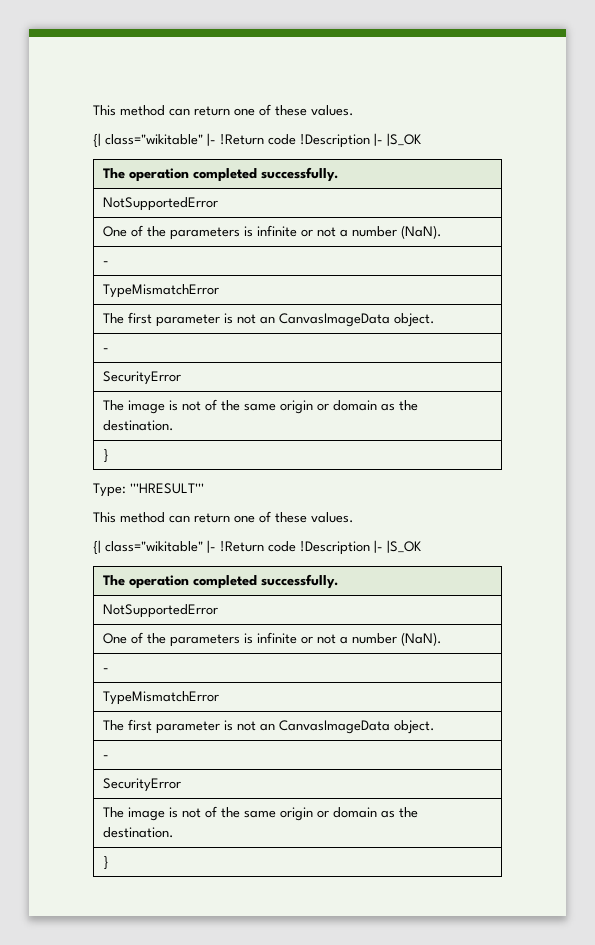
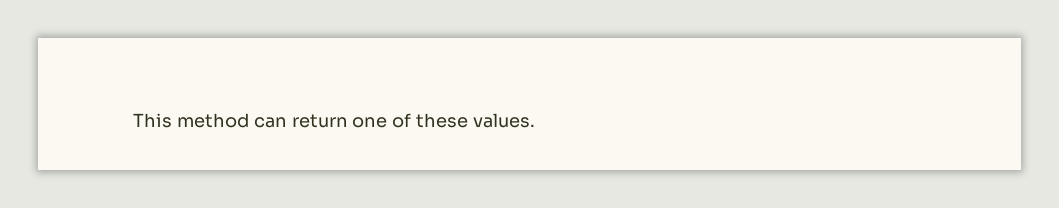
[93,104,354,116] [93,133,421,148] [103,167,339,182] [103,197,219,211] [103,225,443,240] [103,261,110,265] [103,284,220,298] [103,312,436,327] [103,348,110,352] [103,371,182,385] [103,399,419,414] [103,420,175,431] [103,449,110,463] [93,483,204,497] [93,511,354,523] [93,540,421,555] [103,574,339,589] [103,604,219,618] [103,632,443,647] [103,668,110,672] [103,691,220,705] [103,719,436,734] [103,755,110,759] [103,778,182,792] [103,806,419,821] [103,827,175,838] [103,856,110,870] This method can return one of these values. // {| class="wikitable" |- !Return code !Description |- |S_OK // The operation completed successfully. // NotSupportedError // One of the parameters is infinite or not a number (NaN). // - // TypeMismatchError // The first parameter is not an CanvasImageData object. // - // SecurityError // The image is not of the same origin or domain as the destination. // } // Type: '''HRESULT''' // This method can return one of these values. // {| class="wikitable" |- !Return code !Description |- |S_OK // The operation completed successfully. // NotSupportedError // One of the parameters is infinite or not a number (NaN). // - // TypeMismatchError // The first parameter is not an CanvasImageData object. // - // SecurityError // The image is not of the same origin or domain as the destination. // } -> [133,113,536,128] This method can return one of these values.

